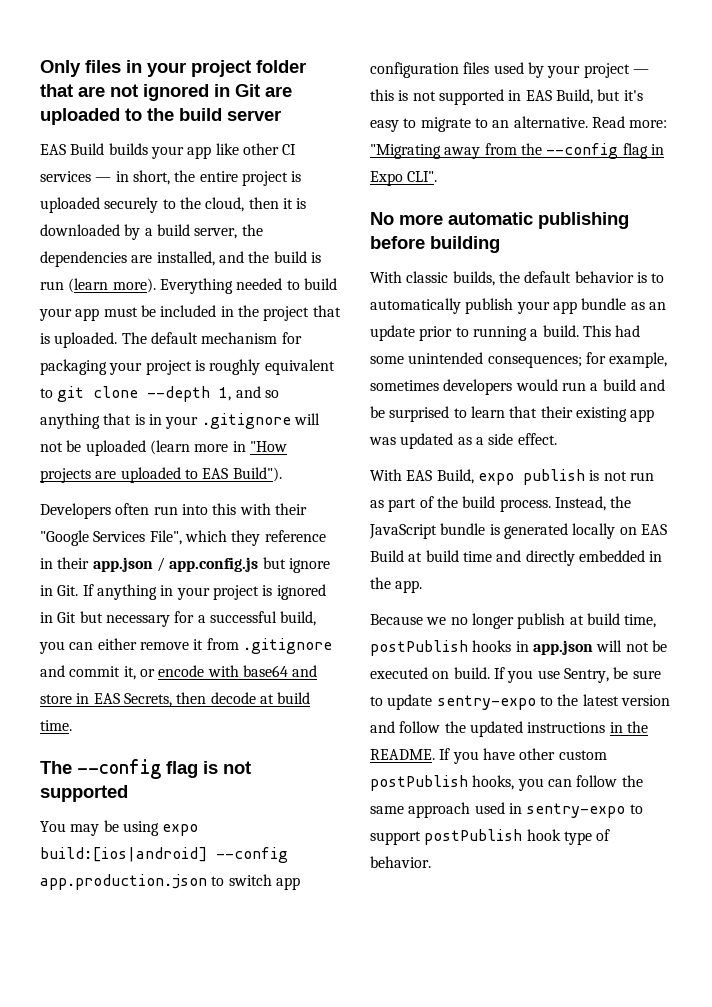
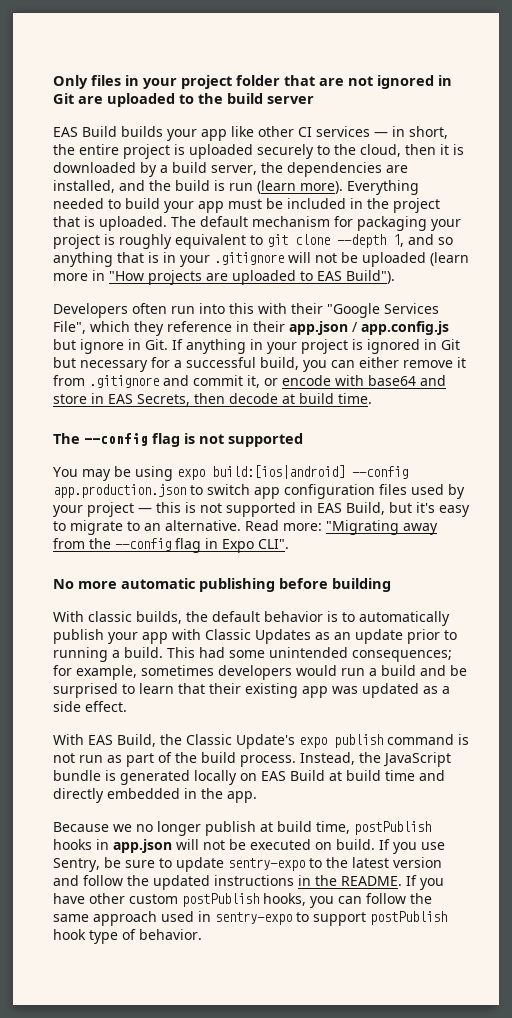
[581,298,627,310] bundle -> [172,629,311,644] with Classic Updates
(474, 476) none -> [160,734,295,749] the Classic Update's
(585, 477) none -> [387,734,454,745] command

